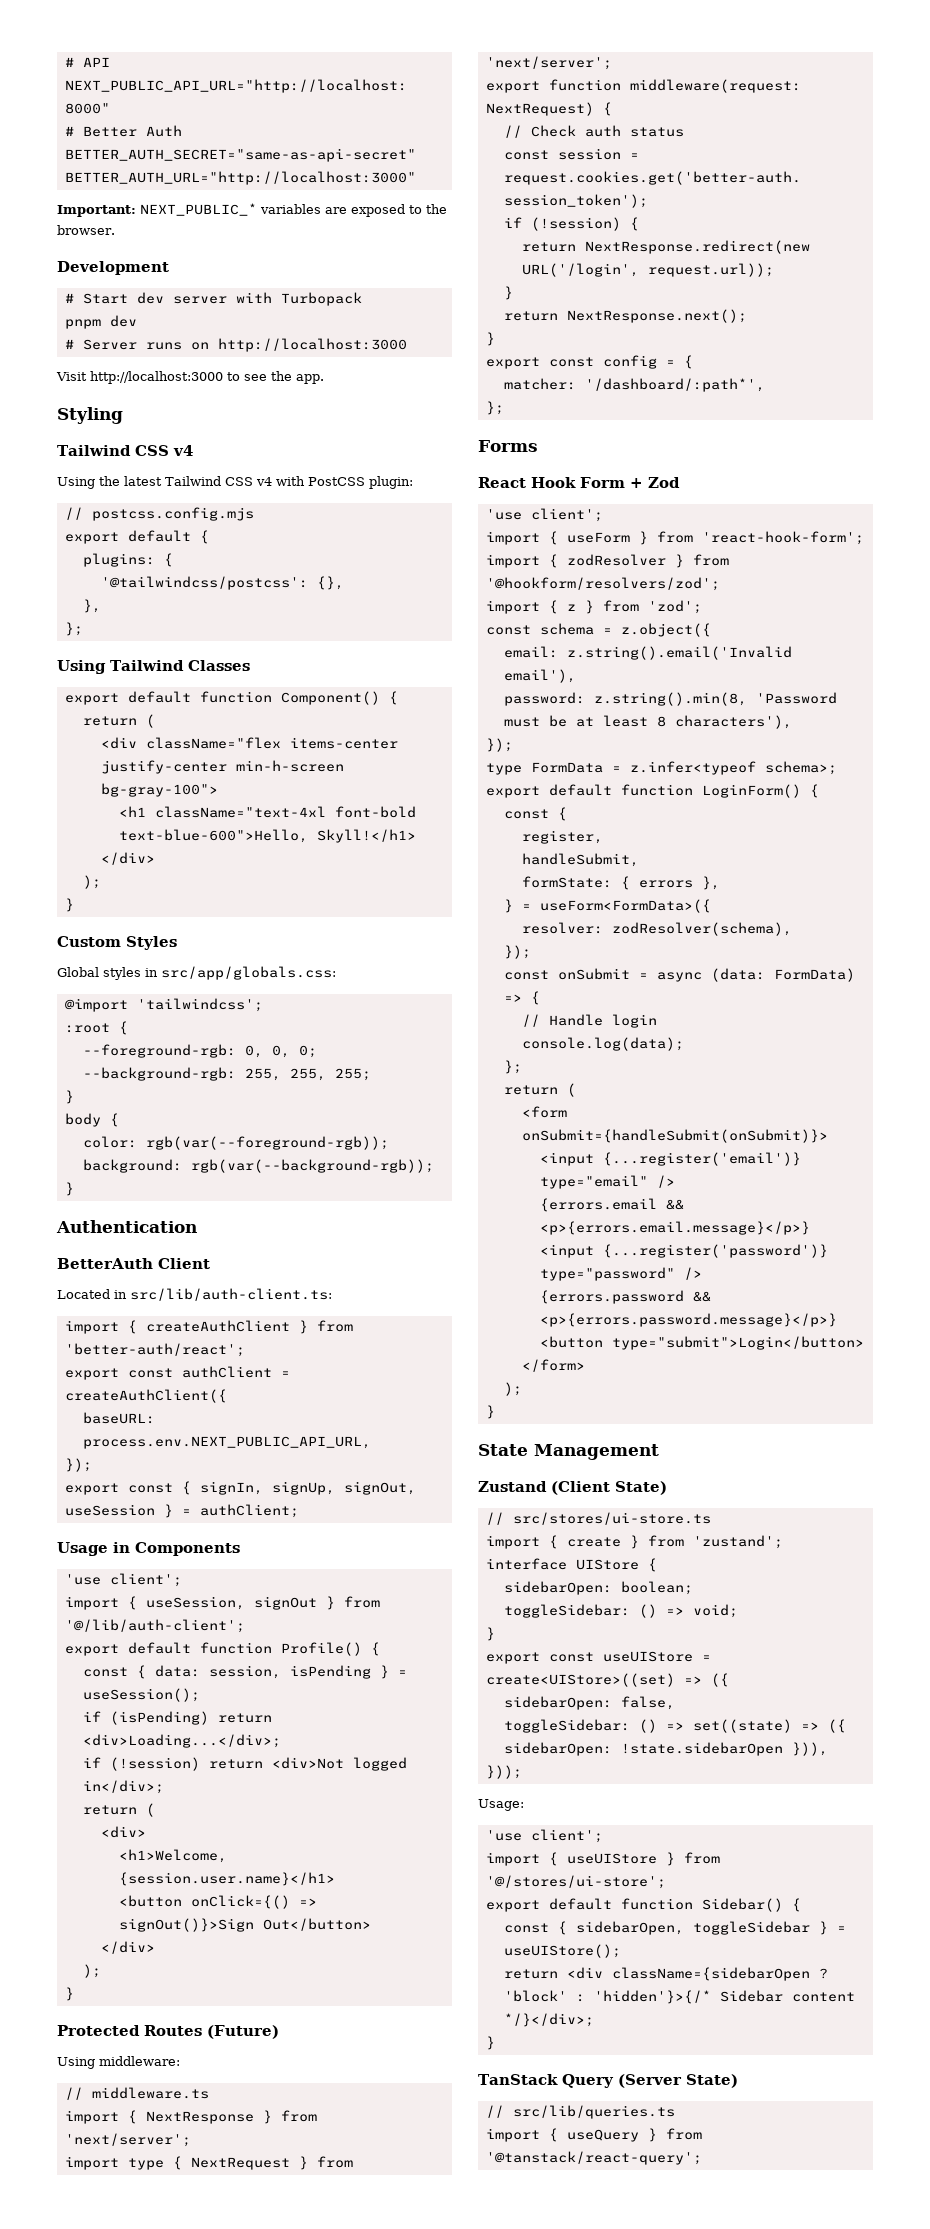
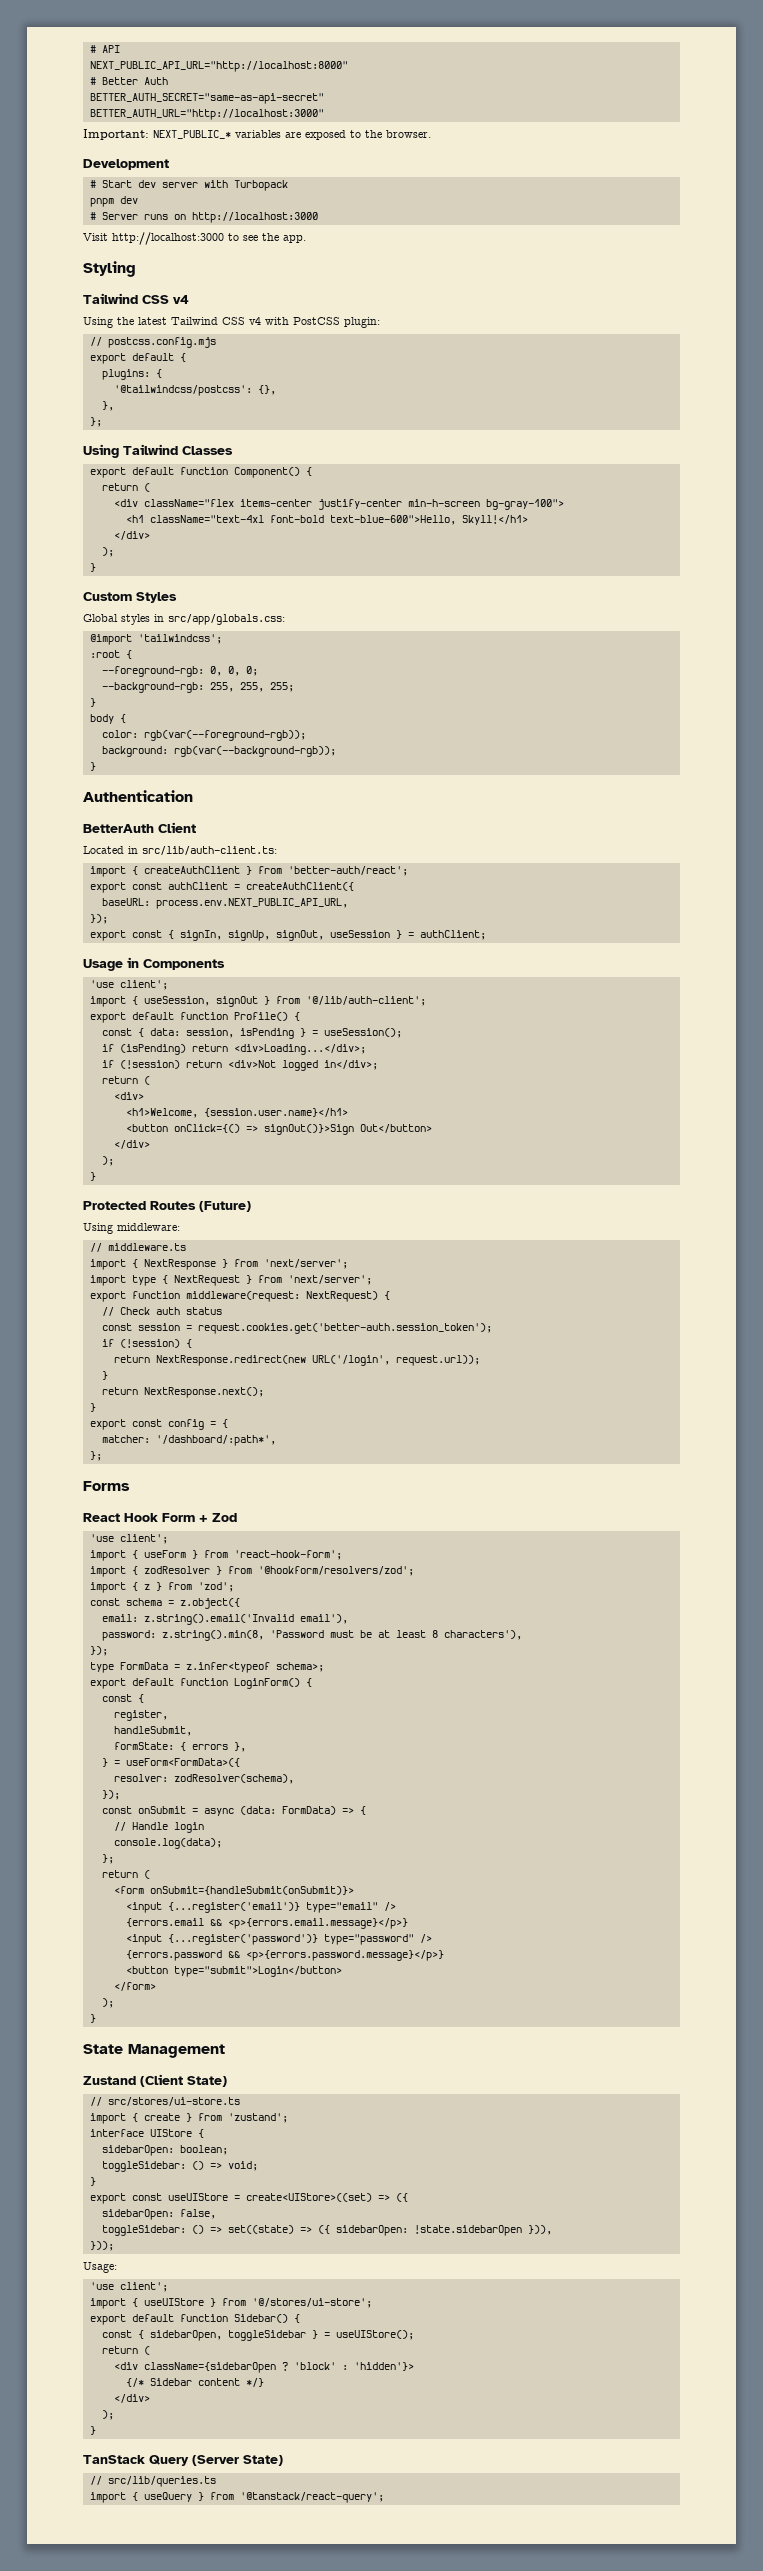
(558, 1974) none -> [143,2346,150,2355] ( //
[593,1990,855,2004] [503,2013,594,2027] 'hidden'}>{/* Sidebar content */}</div>; -> [353,2362,414,2371] [125,2378,264,2387] [113,2394,150,2403] [101,2410,114,2420] 'hidden'}> // {/* Sidebar content */} // </div> // );

